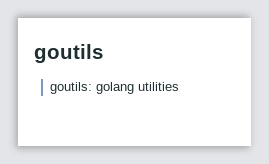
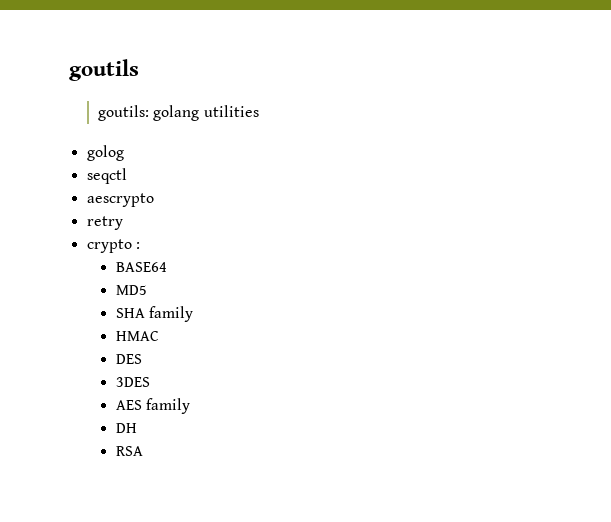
(179, 86) none -> [86,145,124,161] [86,168,127,184] [86,193,154,207] [86,216,123,230] [86,239,140,253] [115,262,167,272] [115,285,147,295] [115,306,194,322] [115,331,159,341] [115,354,142,364] [115,377,150,387] [115,398,191,414] [115,423,137,433] [115,446,143,456] // golog // seqctl // aescrypto // retry // crypto : // BASE64 // MD5 // SHA family // HMAC // DES // 3DES // AES family // DH // RSA

